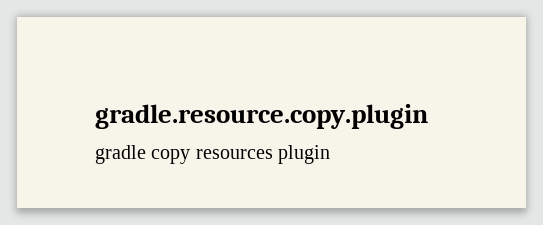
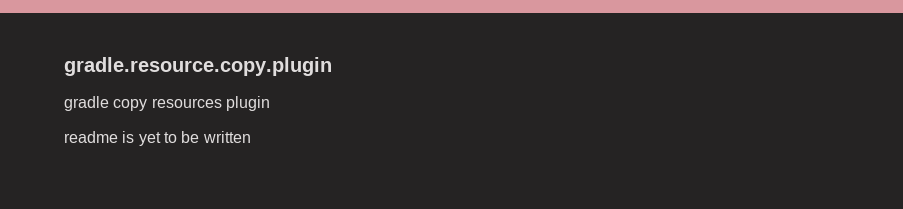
(331, 154) none -> [64,131,251,146] // readme is yet to be written

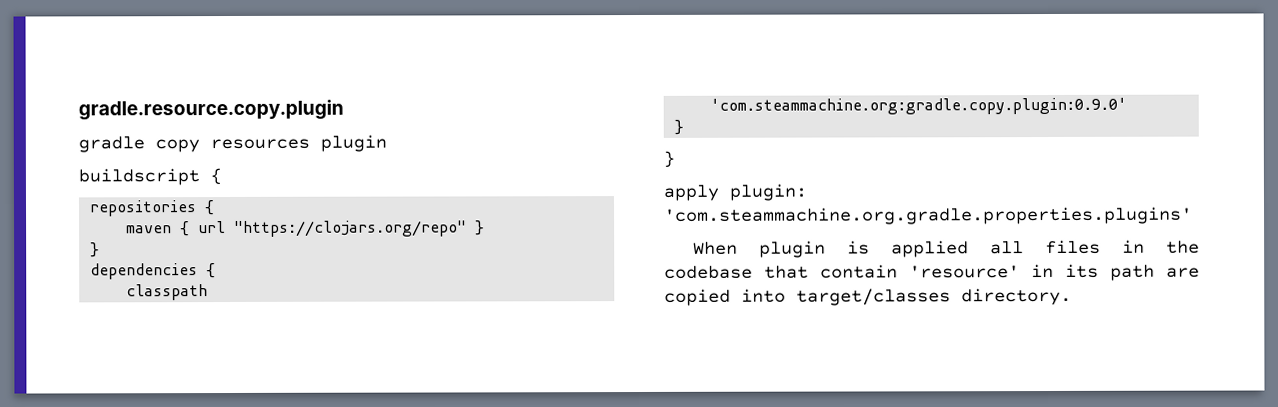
[64,131,251,146] readme is yet to be written -> [78,168,222,186] [89,200,216,217] [126,220,486,237] [90,242,101,258] [90,263,217,280] [126,284,209,301] [710,97,1128,115] [674,119,685,135] [663,150,675,168] [663,183,807,201] [664,206,1193,225] [693,239,1200,258] [664,263,1200,281] [664,287,1072,306] buildscript { // repositories { // maven { url "https://clojars.org/repo" } // } // dependencies { // classpath 'com.steammachine.org:gradle.copy.plugin:0.9.0' // } // } // apply plugin: 'com.steammachine.org.gradle.properties.plugins' // When plugin is applied all files in the codebase that contain 'resource' in its path are copied into target/classes directory.

